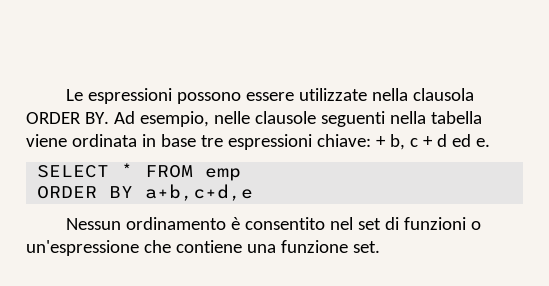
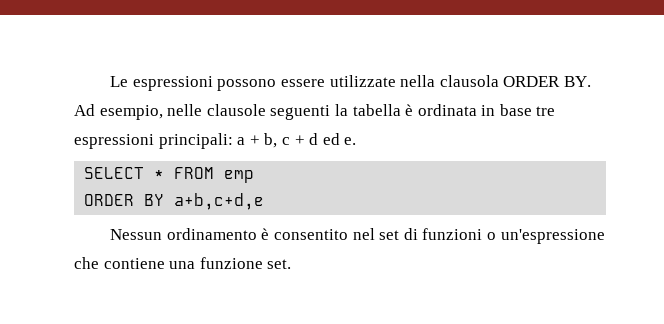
[389,111,482,124] [26,134,67,147] nella tabella viene -> [334,104,414,116] la tabella è
[316,134,371,147] chiave: -> [158,133,246,149] principali: a

